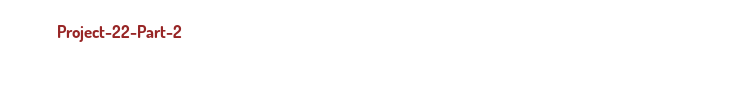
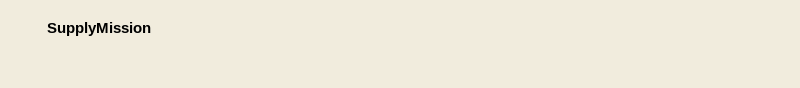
[57,25,182,42] Project-22-Part-2 -> [47,22,151,36] SupplyMission

